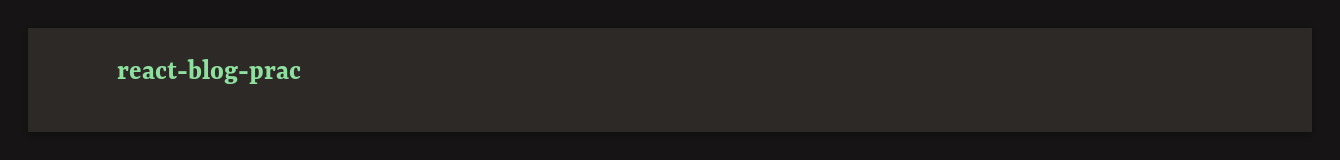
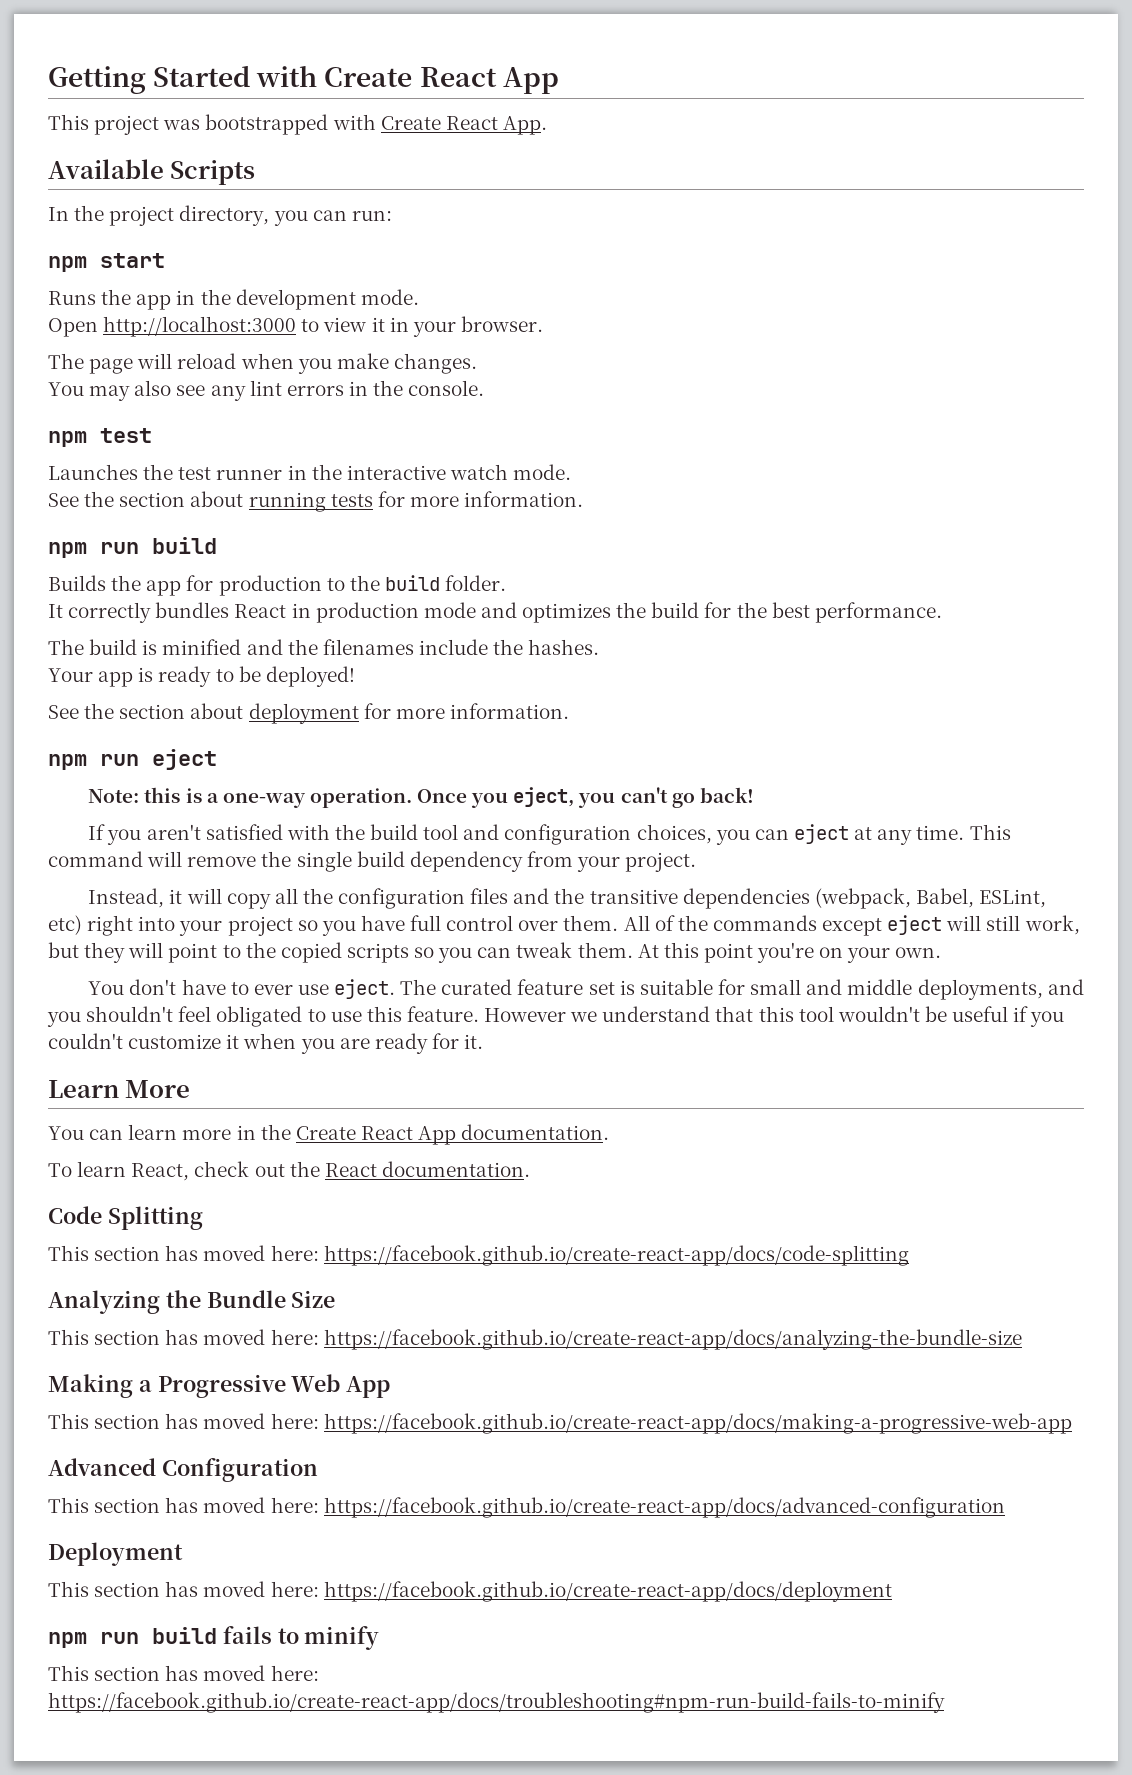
[117,59,301,84] react-blog-prac -> [48,65,559,94] [48,114,547,135] [48,159,256,185] [48,205,392,226] [48,253,165,272] [48,289,419,310] [48,316,543,337] [48,353,477,374] [48,380,485,401] [48,428,152,447] [48,464,572,480] [48,491,584,512] [48,537,217,558] [48,575,507,596] [48,602,942,623] [48,639,600,655] [48,666,355,687] [48,703,569,724] [48,749,217,770] [88,787,754,808] [88,824,1011,845] [48,851,697,872] [88,888,1047,909] [48,915,1080,936] [48,942,942,963] [88,979,1084,1000] [47,1006,1065,1027] [48,1033,484,1054] [48,1080,191,1098] [48,1124,610,1145] [48,1161,530,1181] [48,1206,203,1230] [48,1245,909,1266] [48,1290,336,1314] [48,1329,1022,1350] [48,1374,391,1398] [48,1413,1072,1434] [48,1458,318,1482] [48,1497,1005,1518] [48,1542,183,1566] [48,1581,892,1602] [48,1626,380,1650] [48,1665,319,1681] [48,1692,945,1713] Getting Started with Create React App // This project was bootstrapped with Create React App. // Available Scripts // In the project directory, you can run: // npm start // Runs the app in the development mode. // Open http://localhost:3000 to view it in your browser. // The page will reload when you make changes. // You may also see any lint errors in the console. // npm test // Launches the test runner in the interactive watch mode. // See the section about running tests for more information. // npm run build // Builds the app for production to the build folder. // It correctly bundles React in production mode and optimizes the build for the best performance. // The build is minified and the filenames include the hashes. // Your app is ready to be deployed! // See the section about deployment for more information. // npm run eject // Note: this is a one-way operation. Once you eject, you can't go back! // If you aren't satisfied with the build tool and configuration choices, you can eject at any time. This command will remove the single build dependency from your project. // Instead, it will copy all the configuration files and the transitive dependencies (webpack, Babel, ESLint, etc) right into your project so you have full control over them. All of the commands except eject will still work, but they will point to the copied scripts so you can tweak them. At this point you're on your own. // You don't have to ever use eject. The curated feature set is suitable for small and middle deployments, and you shouldn't feel obligated to use this feature. However we understand that this tool wouldn't be useful if you couldn't customize it when you are ready for it. // Learn More // You can learn more in the Create React App documentation. // To learn React, check out the React documentation. // Code Splitting // This section has moved here: https://facebook.github.io/create-react-app/docs/code-splitting // Analyzing the Bundle Size // This section has moved here: https://facebook.github.io/create-react-app/docs/analyzing-the-bundle-size // Making a Progressive Web App // This section has moved here: https://facebook.github.io/create-react-app/docs/making-a-progressive-web-app // Advanced Configuration // This section has moved here: https://facebook.github.io/create-react-app/docs/advanced-configuration // Deployment // This section has moved here: https://facebook.github.io/create-react-app/docs/deployment // npm run build fails to minify // This section has moved here: https://facebook.github.io/create-react-app/docs/troubleshooting#npm-run-build-fails-to-minify

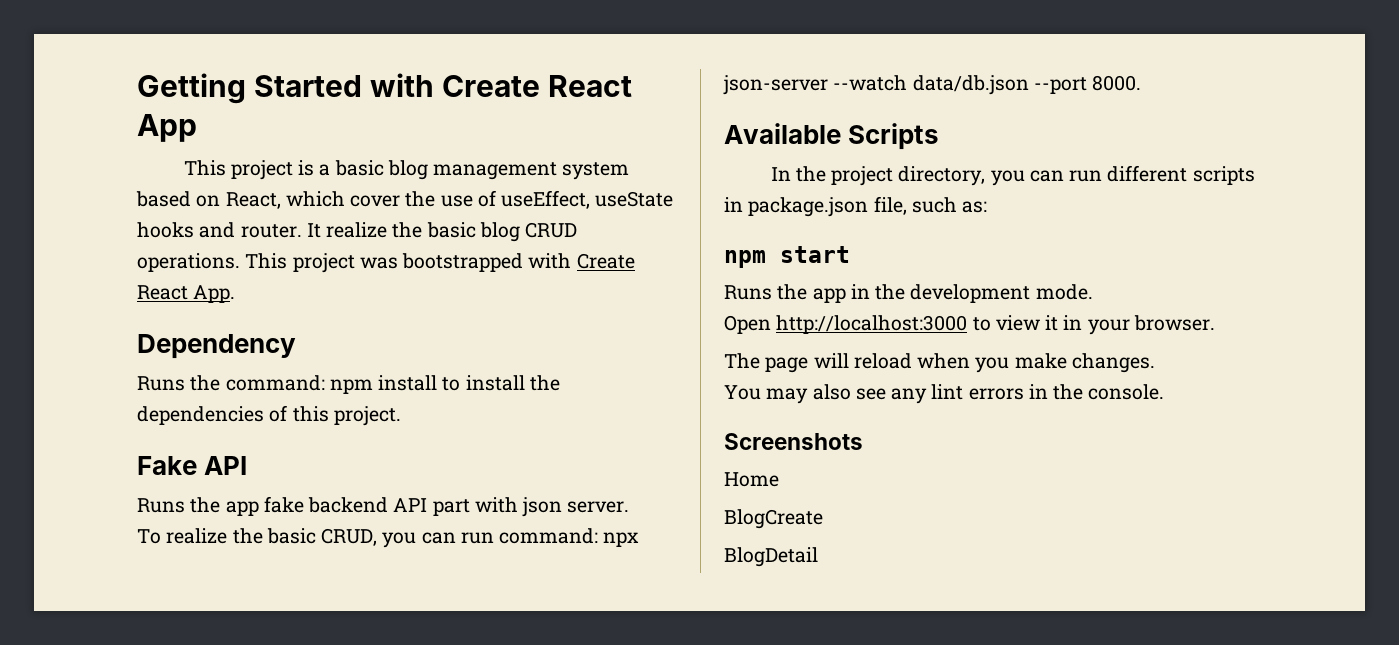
(160, 125) none -> [298,160,630,180] [136,190,674,209] [137,222,578,242] [137,253,355,273] is a basic blog management system based on React, which cover the use of useEffect, useState hooks and router. It realize the basic blog CRUD operations. This project
(547, 125) none -> [137,334,296,359] [137,375,560,394] [137,405,401,426] [137,456,248,475] [137,496,630,517] [137,528,640,548] [723,75,1142,95] // Dependency // Runs the command: npm install to install the dependencies of this project. // Fake API // Runs the app fake backend API part with json server. // To realize the basic CRUD, you can run command: npx json-server --watch data/db.json --port 8000.
[351,210,392,221] run: -> [1069,165,1255,185] [724,196,988,217] run different scripts in package.json file, such as:
[48,428,152,447] [48,464,572,480] [48,491,584,512] [48,537,217,558] [48,575,507,596] [48,602,942,623] [48,639,600,655] [48,666,355,687] [48,703,569,724] [48,749,217,770] [88,787,754,808] [88,824,1011,845] [48,851,697,872] [88,888,1047,909] [48,915,1080,936] [48,942,942,963] [88,979,1084,1000] [47,1006,1065,1027] [48,1033,484,1054] [48,1080,191,1098] [48,1124,610,1145] [48,1161,530,1181] [48,1206,203,1230] [48,1245,909,1266] [48,1290,336,1314] [48,1329,1022,1350] [48,1374,391,1398] [48,1413,1072,1434] [48,1458,318,1482] [48,1497,1005,1518] [48,1542,183,1566] [48,1581,892,1602] [48,1626,380,1650] [48,1665,319,1681] [48,1692,945,1713] npm test // Launches the test runner in the interactive watch mode. // See the section about running tests for more information. // npm run build // Builds the app for production to the build folder. // It correctly bundles React in production mode and optimizes the build for the best performance. // The build is minified and the filenames include the hashes. // Your app is ready to be deployed! // See the section about deployment for more information. // npm run eject // Note: this is a one-way operation. Once you eject, you can't go back! // If you aren't satisfied with the build tool and configuration choices, you can eject at any time. This command will remove the single build dependency from your project. // Instead, it will copy all the configuration files and the transitive dependencies (webpack, Babel, ESLint, etc) right into your project so you have full control over them. All of the commands except eject will still work, but they will point to the copied scripts so you can tweak them. At this point you're on your own. // You don't have to ever use eject. The curated feature set is suitable for small and middle deployments, and you shouldn't feel obligated to use this feature. However we understand that this tool wouldn't be useful if you couldn't customize it when you are ready for it. // Learn More // You can learn more in the Create React App documentation. // To learn React, check out the React documentation. // Code Splitting // This section has moved here: https://facebook.github.io/create-react-app/docs/code-splitting // Analyzing the Bundle Size // This section has moved here: https://facebook.github.io/create-react-app/docs/analyzing-the-bundle-size // Making a Progressive Web App // This section has moved here: https://facebook.github.io/create-react-app/docs/making-a-progressive-web-app // Advanced Configuration // This section has moved here: https://facebook.github.io/create-react-app/docs/advanced-configuration // Deployment // This section has moved here: https://facebook.github.io/create-react-app/docs/deployment // npm run build fails to minify // This section has moved here: https://facebook.github.io/create-react-app/docs/troubleshooting#npm-run-build-fails-to-minify -> [724,433,863,450] [724,472,779,487] [724,509,823,529] [724,547,818,567] Screenshots // Home // BlogCreate // BlogDetail

